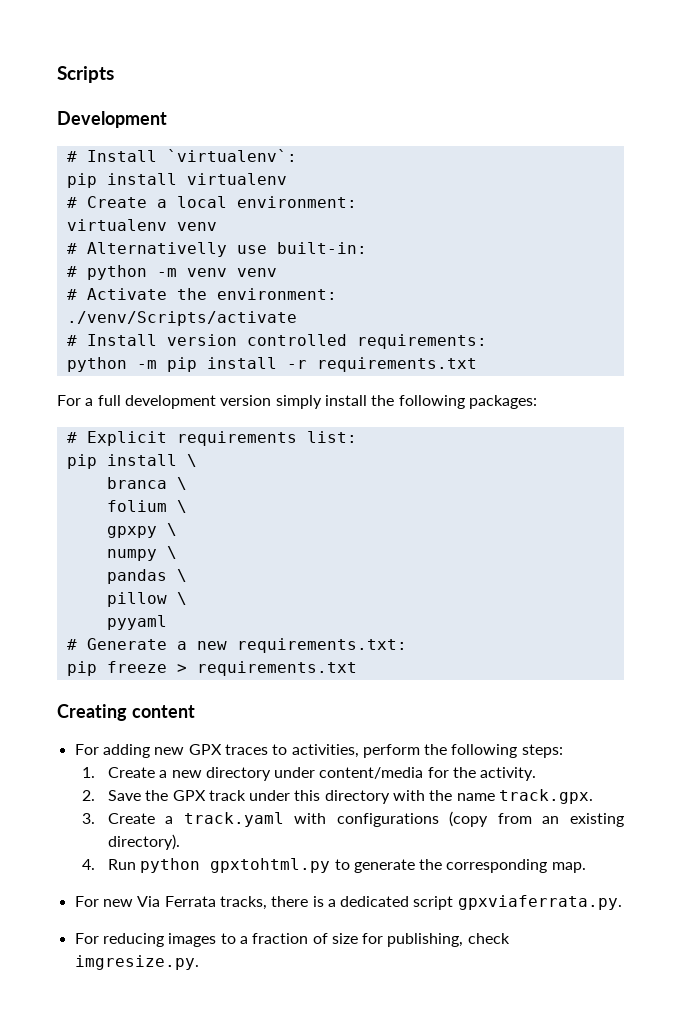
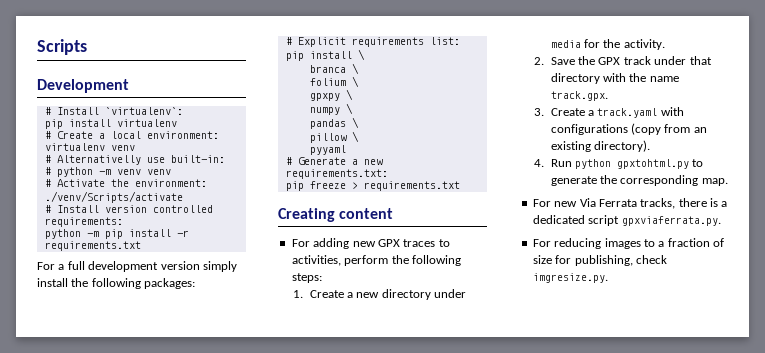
[319,767,424,779] content/media -> [550,40,581,48] media
[294,790,321,801] this -> [689,56,712,65] that

